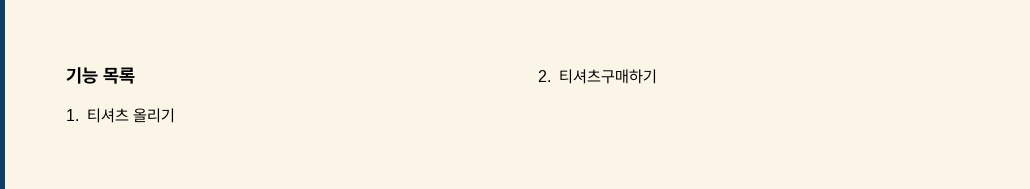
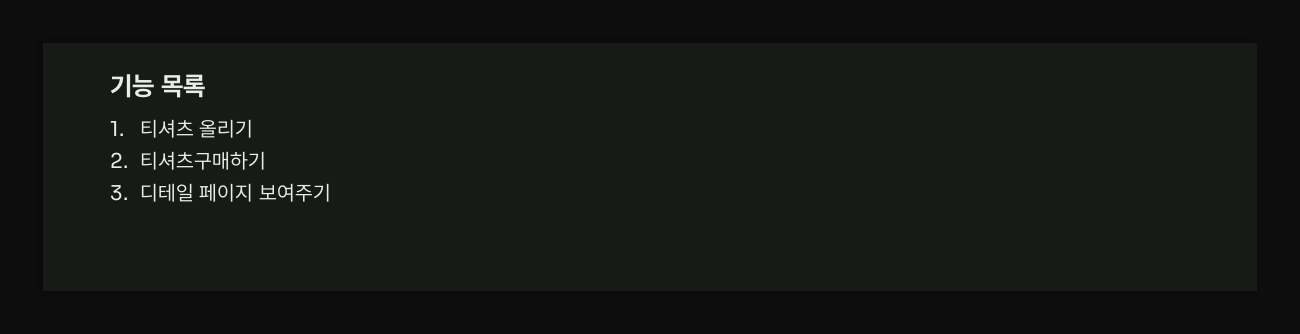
(658, 76) none -> [110,183,331,202] // 3. 디테일 페이지 보여주기

